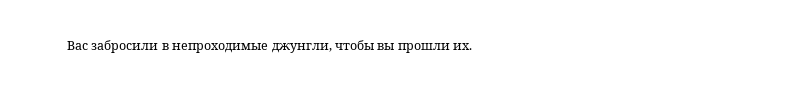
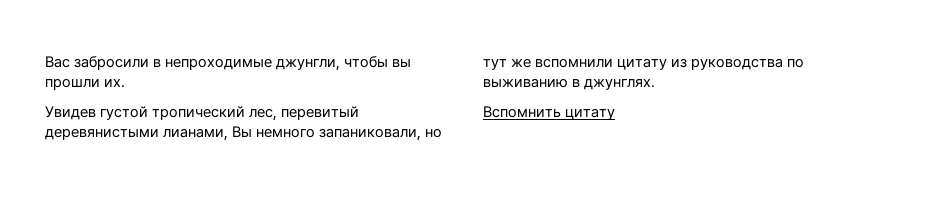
(472, 46) none -> [45,106,360,121] [45,126,443,141] [483,58,805,70] [483,78,656,90] [483,106,616,120] // Увидев густой тропический лес, перевитый деревянистыми лианами, Вы немного запаниковали, но тут же вспомнили цитату из руководства по выживанию в джунглях. // Вспомнить цитату

